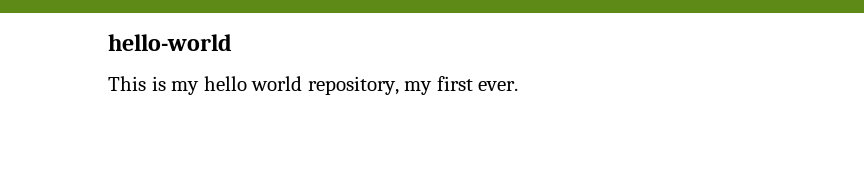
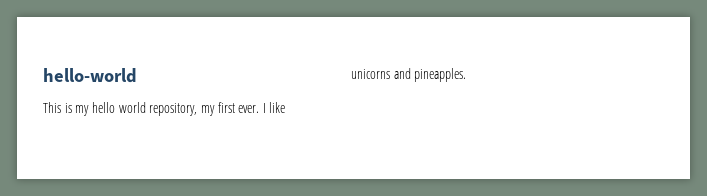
(519, 86) none -> [262,102,286,113] [351,68,467,82] I like unicorns and pineapples.

